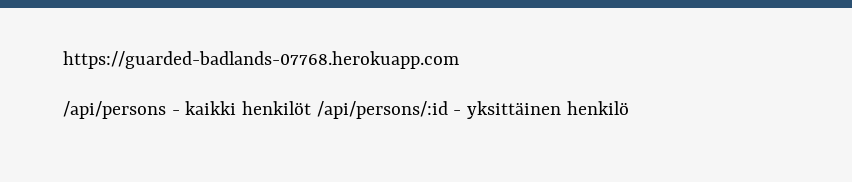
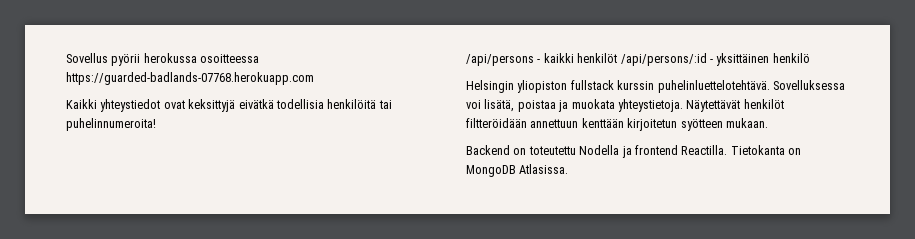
[63,51,459,69] https://guarded-badlands-07768.herokuapp.com -> [66,53,260,66] [66,72,314,85] [66,99,392,112] [66,118,156,131] Sovellus pyörii herokussa osoitteessa https://guarded-badlands-07768.herokuapp.com // Kaikki yhteystiedot ovat keksittyjä eivätkä todellisia henkilöitä tai puhelinnumeroita!
(629, 108) none -> [466,80,845,93] [466,99,784,112] [466,118,768,131] [466,145,801,158] [466,164,569,177] // Helsingin yliopiston fullstack kurssin puhelinluettelotehtävä. Sovelluksessa voi lisätä, poistaa ja muokata yhteystietoja. Näytettävät henkilöt filtteröidään annettuun kenttään kirjoitetun syötteen mukaan. // Backend on toteutettu Nodella ja frontend Reactilla. Tietokanta on MongoDB Atlasissa.

